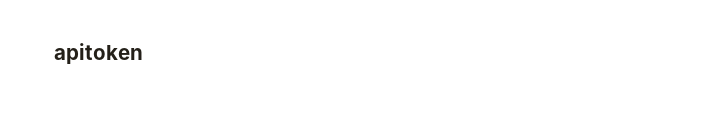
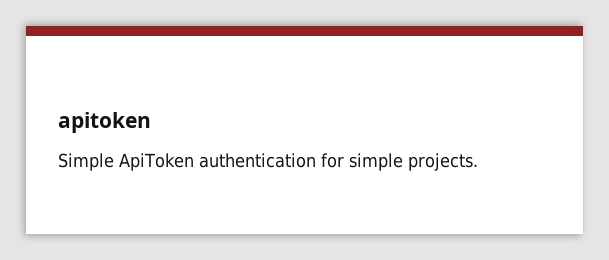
(143, 53) none -> [58,153,478,171] // Simple ApiToken authentication for simple projects.

